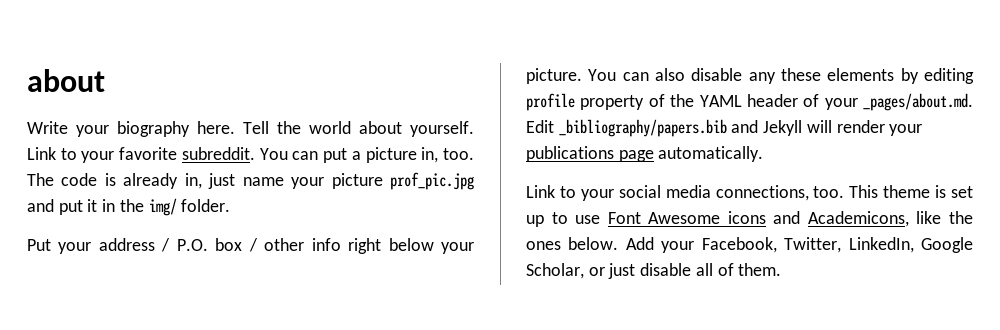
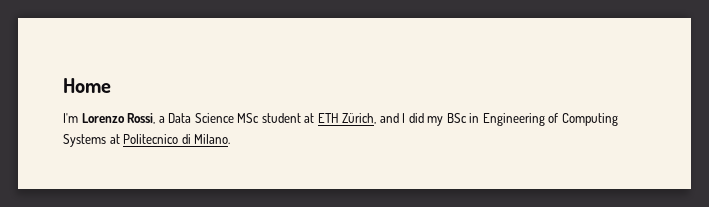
[27,69,105,92] [27,121,474,137] [27,147,475,163] [27,172,475,190] [27,198,231,216] [27,238,474,254] [526,68,974,84] [526,93,973,111] [526,119,923,137] [526,146,764,162] [526,185,973,201] [526,211,973,227] [526,237,973,253] [526,263,782,279] about // Write your biography here. Tell the world about yourself. Link to your favorite subreddit. You can put a picture in, too. The code is already in, just name your picture prof_pic.jpg and put it in the img/ folder. // Put your address / P.O. box / other info right below your picture. You can also disable any these elements by editing profile property of the YAML header of your _pages/about.md. Edit _bibliography/papers.bib and Jekyll will render your publications page automatically. // Link to your social media connections, too. This theme is set up to use Font Awesome icons and Academicons, like the ones below. Add your Facebook, Twitter, LinkedIn, Google Scholar, or just disable all of them. -> [63,78,111,93] [63,113,618,126] [63,134,231,147] Home // I'm Lorenzo Rossi, a Data Science MSc student at ETH Zürich, and I did my BSc in Engineering of Computing Systems at Politecnico di Milano.

